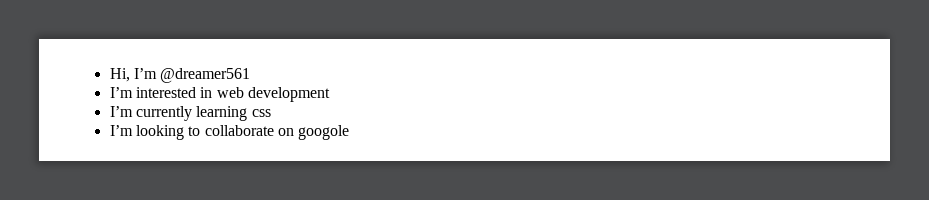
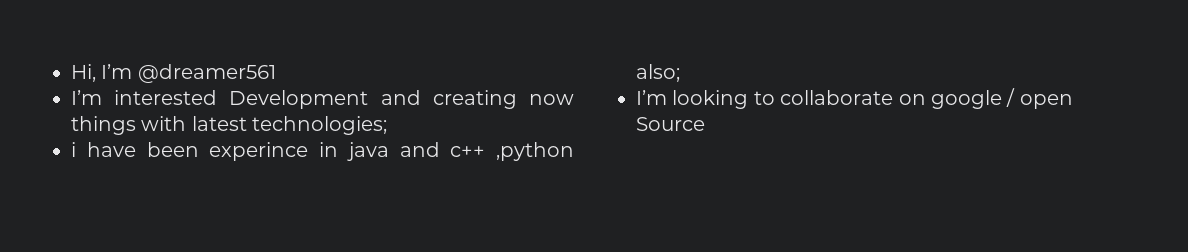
[200,87,330,102] [109,106,271,121] in web development // I’m currently learning css -> [229,90,574,109] [71,116,388,135] [71,142,574,161] [636,64,680,82] Development and creating now things with latest technologies; // i have been experince in java and c++ ,python also;
[298,125,350,140] googole -> [931,88,1073,109] [636,117,705,131] google / open Source

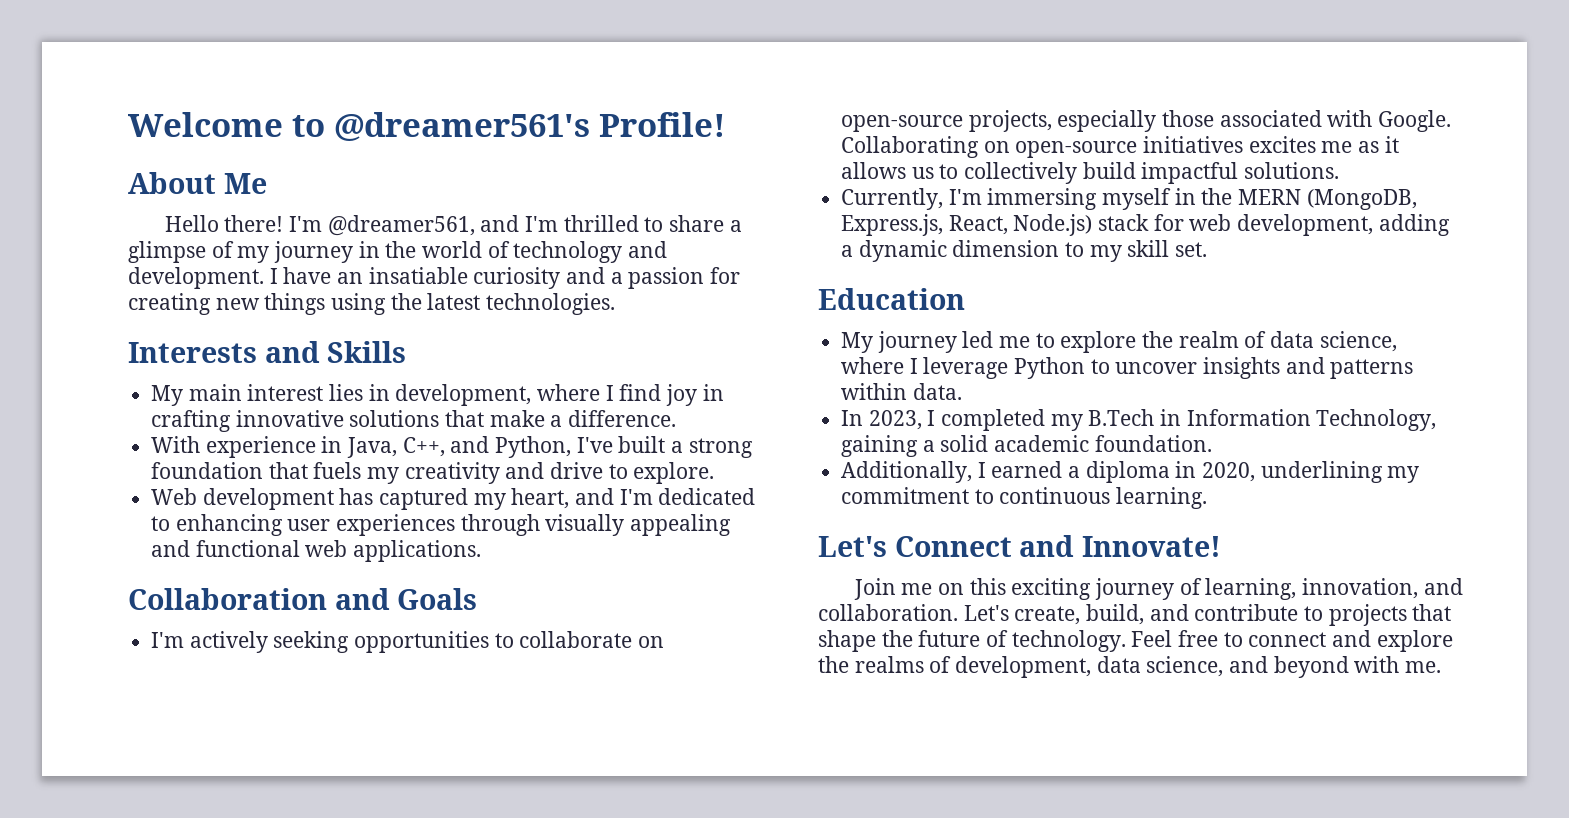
[71,64,276,83] [71,90,574,109] [71,116,388,135] [71,142,574,161] [636,64,680,82] [636,88,1073,109] [636,117,705,131] Hi, I’m @dreamer561 // I’m interested Development and creating now things with latest technologies; // i have been experince in java and c++ ,python also; // I’m looking to collaborate on google / open Source -> [128,112,726,141] [128,172,267,194] [164,215,742,236] [128,241,668,263] [128,267,741,289] [128,293,616,315] [128,341,407,363] [151,384,724,406] [151,410,677,432] [151,436,753,458] [151,462,715,484] [151,488,756,510] [151,514,732,536] [151,540,482,562] [128,588,478,610] [151,631,665,653] [841,110,1452,132] [841,136,1399,158] [841,162,1340,184] [841,188,1417,210] [841,214,1450,236] [841,240,1208,262] [818,288,965,310] [841,331,1397,353] [841,357,1414,379] [841,383,962,400] [841,409,1437,431] [841,435,1212,457] [841,461,1420,483] [841,487,1208,509] [818,535,1222,557] [853,578,1463,600] [818,604,1452,626] [818,630,1453,652] [818,656,1442,678] Welcome to @dreamer561's Profile! // About Me // Hello there! I'm @dreamer561, and I'm thrilled to share a glimpse of my journey in the world of technology and development. I have an insatiable curiosity and a passion for creating new things using the latest technologies. // Interests and Skills // My main interest lies in development, where I find joy in crafting innovative solutions that make a difference. // With experience in Java, C++, and Python, I've built a strong foundation that fuels my creativity and drive to explore. // Web development has captured my heart, and I'm dedicated to enhancing user experiences through visually appealing and functional web applications. // Collaboration and Goals // I'm actively seeking opportunities to collaborate on open-source projects, especially those associated with Google. Collaborating on open-source initiatives excites me as it allows us to collectively build impactful solutions. // Currently, I'm immersing myself in the MERN (MongoDB, Express.js, React, Node.js) stack for web development, adding a dynamic dimension to my skill set. // Education // My journey led me to explore the realm of data science, where I leverage Python to uncover insights and patterns within data. // In 2023, I completed my B.Tech in Information Technology, gaining a solid academic foundation. // Additionally, I earned a diploma in 2020, underlining my commitment to continuous learning. // Let's Connect and Innovate! // Join me on this exciting journey of learning, innovation, and collaboration. Let's create, build, and contribute to projects that shape the future of technology. Feel free to connect and explore the realms of development, data science, and beyond with me.

